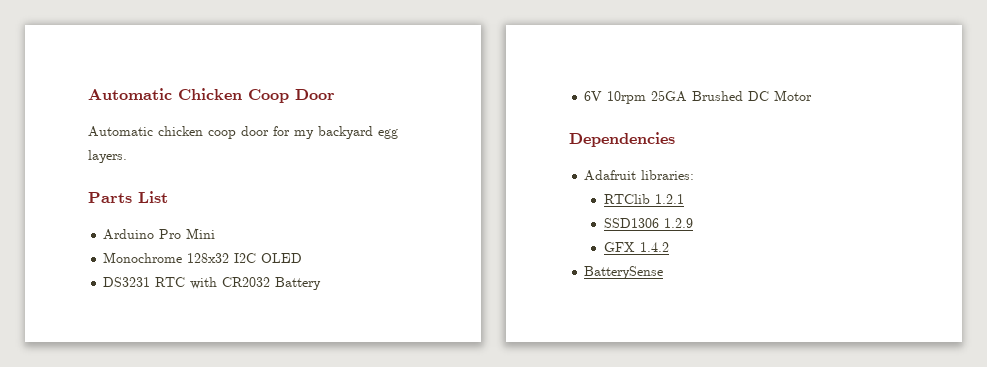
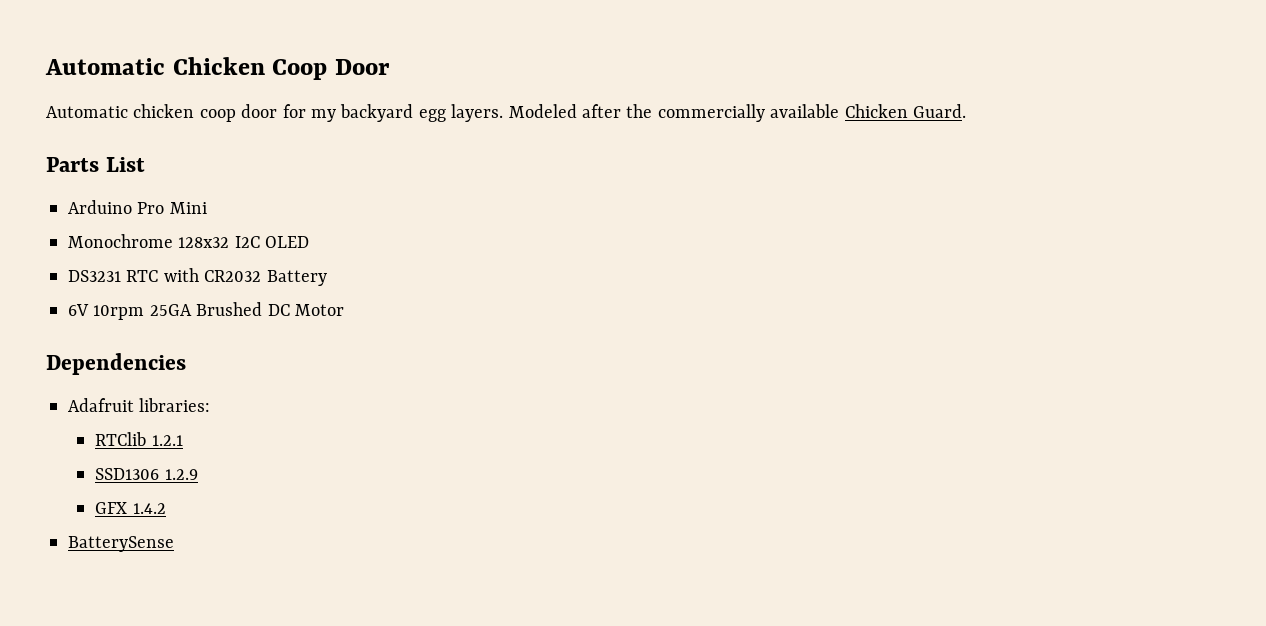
(127, 156) none -> [508,104,966,122] Modeled after the commercially available Chicken Guard.

